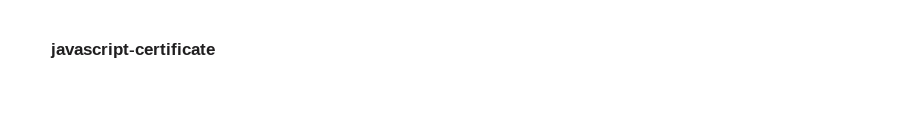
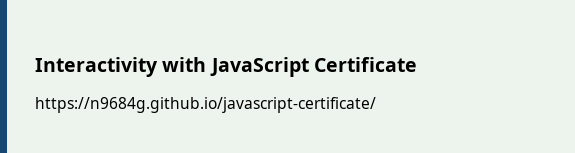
[50,43,215,58] javascript-certificate -> [35,57,417,77] [35,97,376,113] Interactivity with JavaScript Certificate // https://n9684g.github.io/javascript-certificate/

